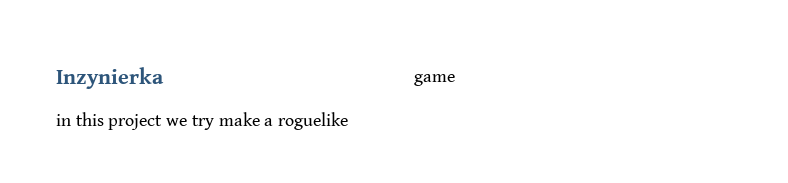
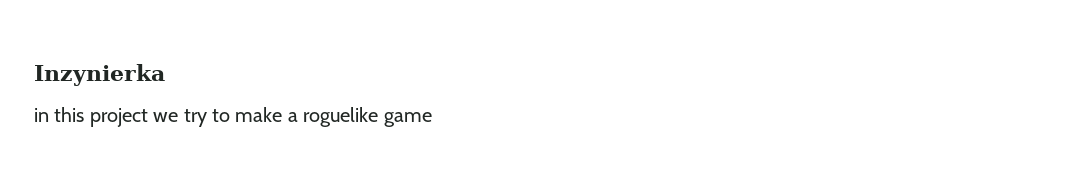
(214, 122) none -> [212,109,230,122] to

